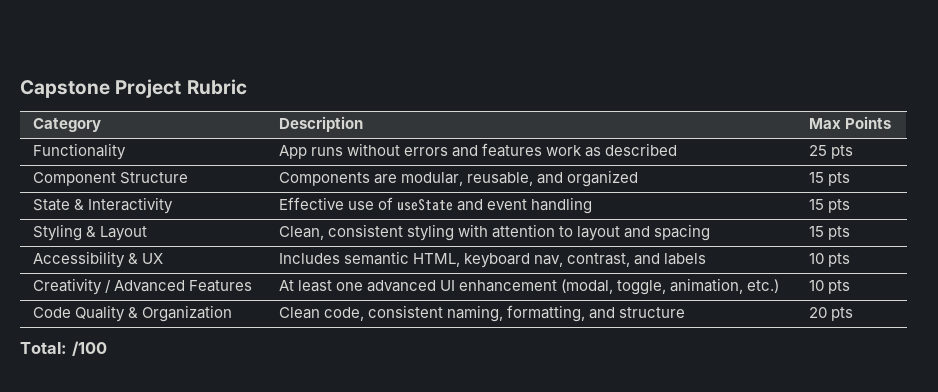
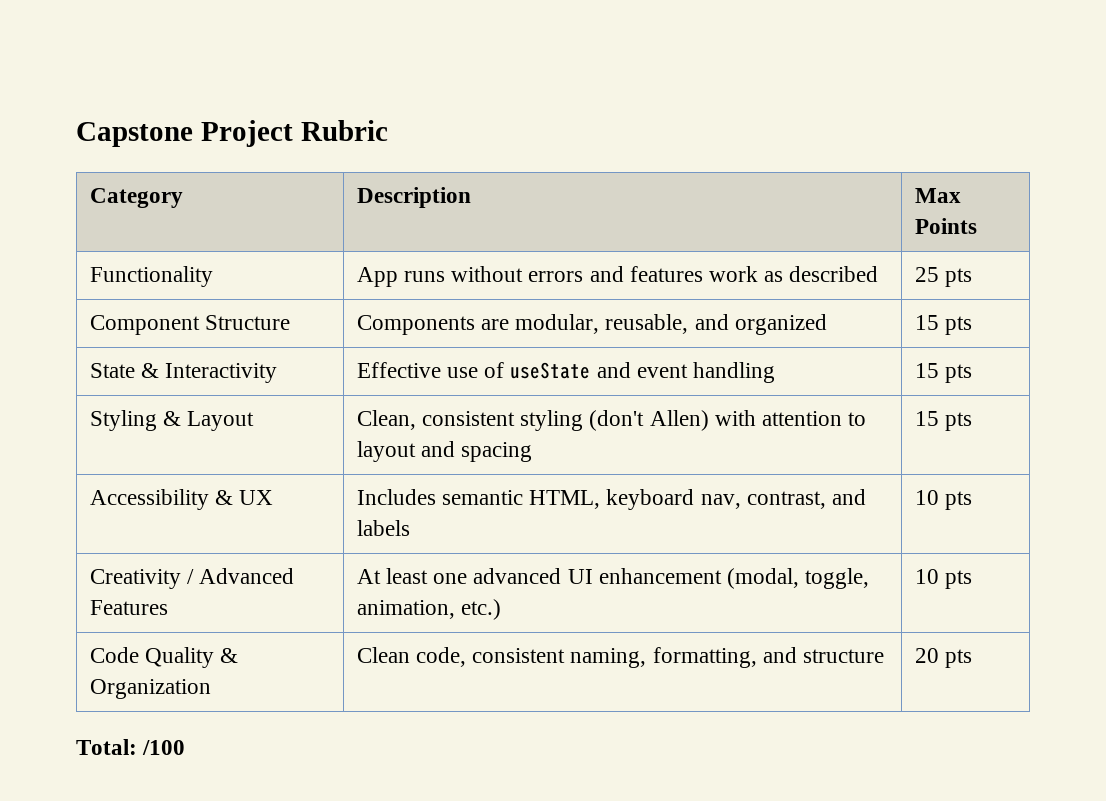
(454, 232) none -> [589,410,709,431] (don't Allen)

